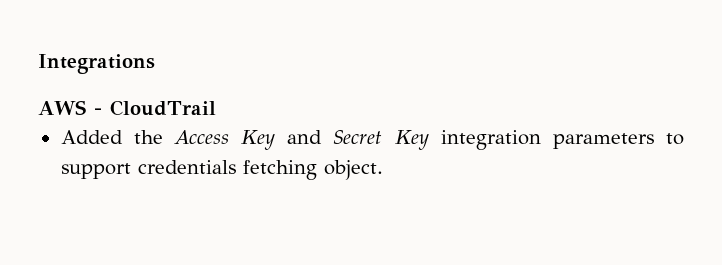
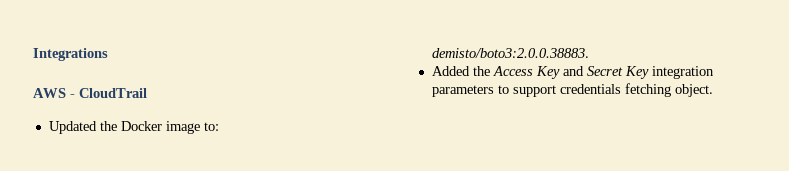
(216, 108) none -> [48,121,219,134] [431,48,589,58] // Updated the Docker image to: demisto/boto3:2.0.0.38883.

